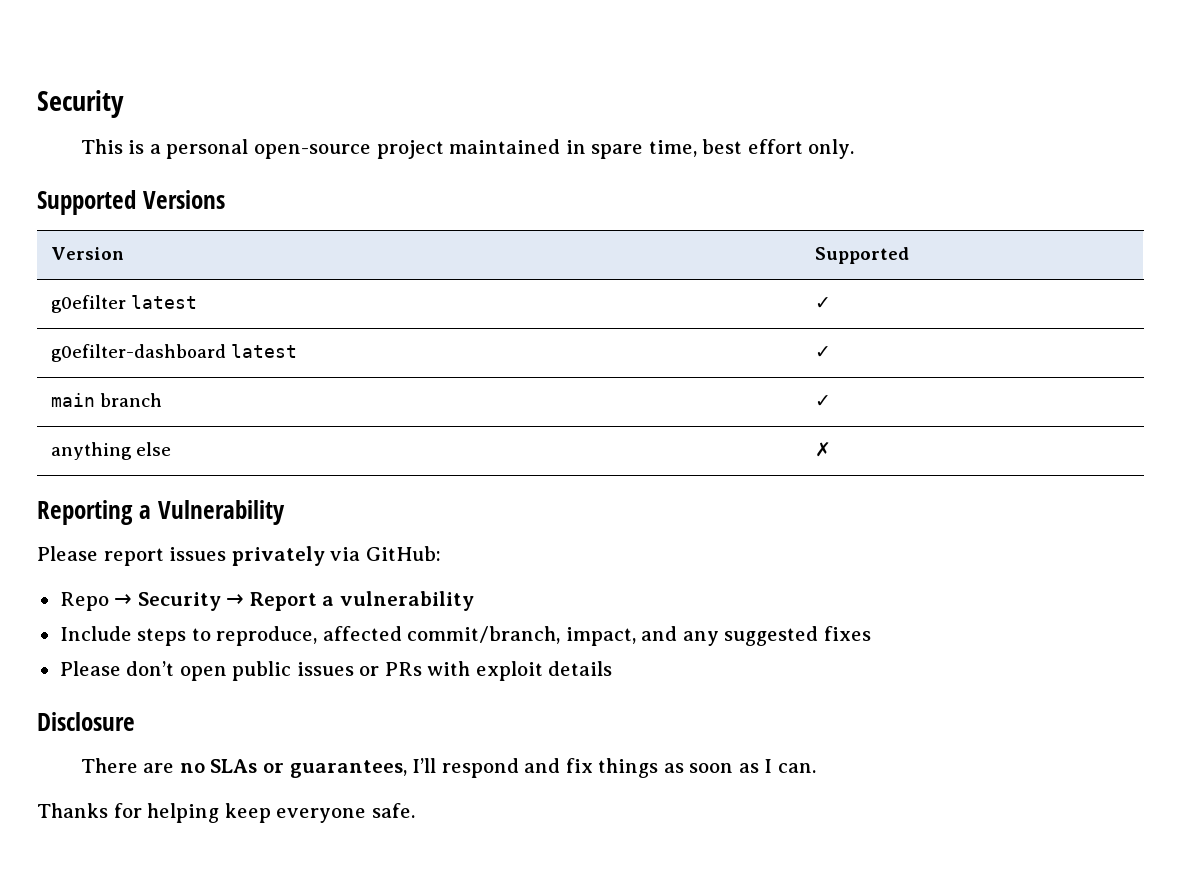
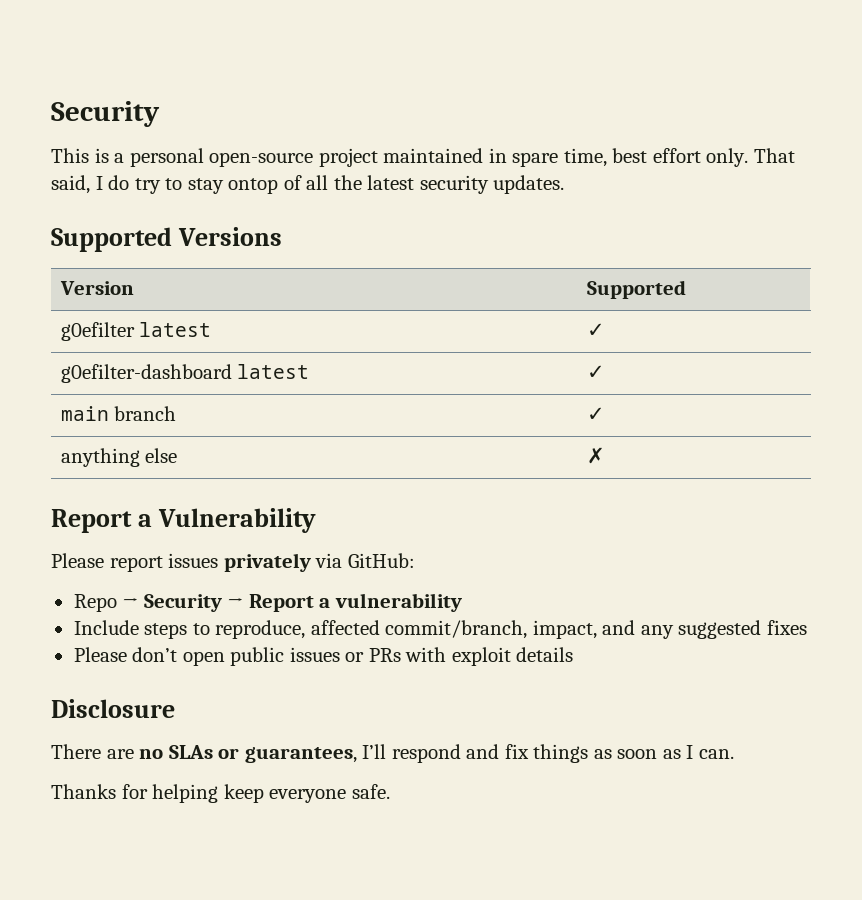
(855, 149) none -> [753,148,795,163] [51,175,565,194] That said, I do try to stay ontop of all the latest security updates.
[37,500,133,525] Reporting -> [51,509,132,533] Report

